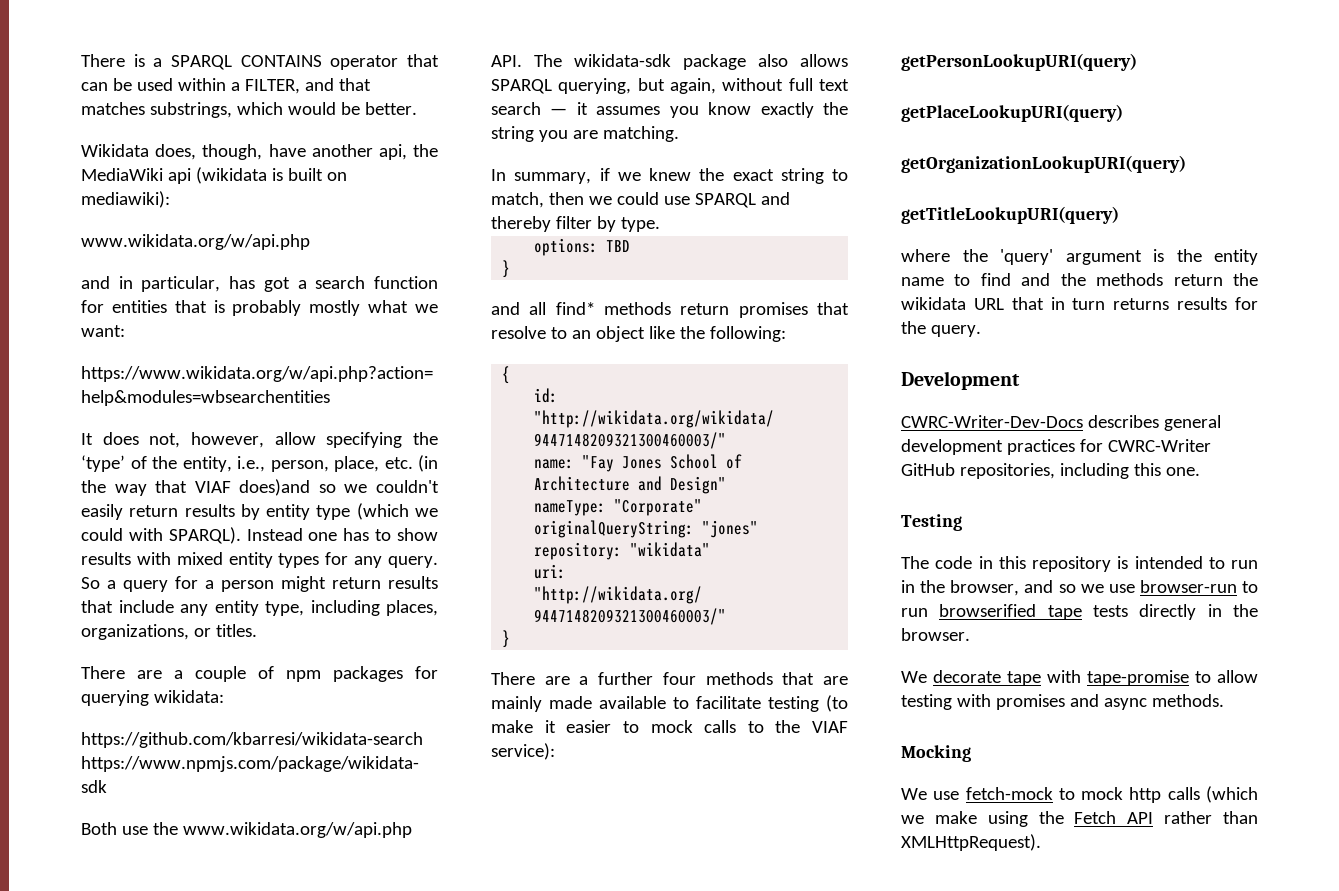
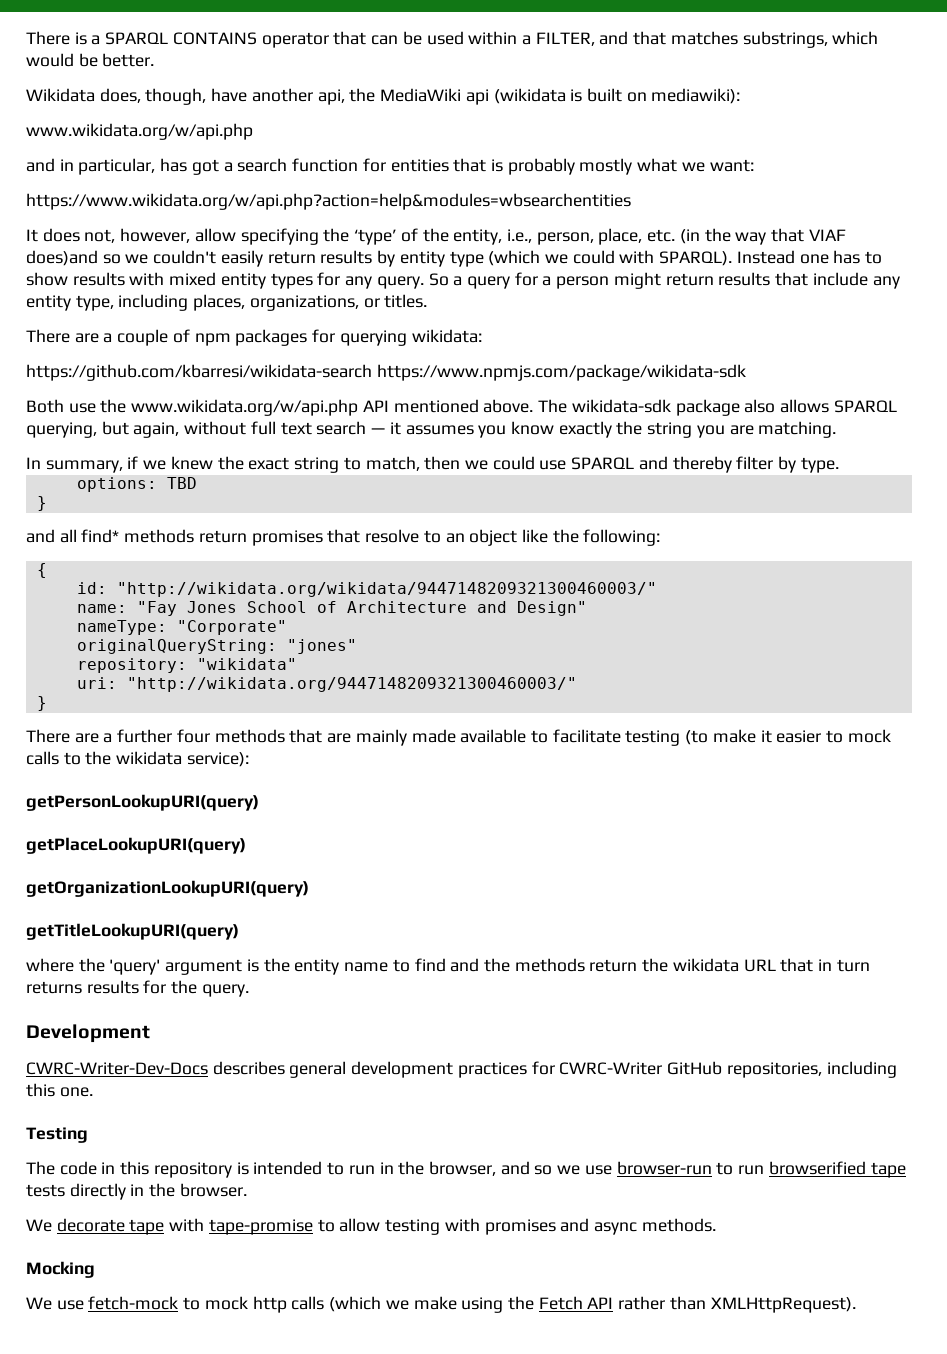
[491,55,522,67] API. -> [362,399,534,413] API mentioned above.
[812,721,848,733] VIAF -> [116,751,183,765] wikidata

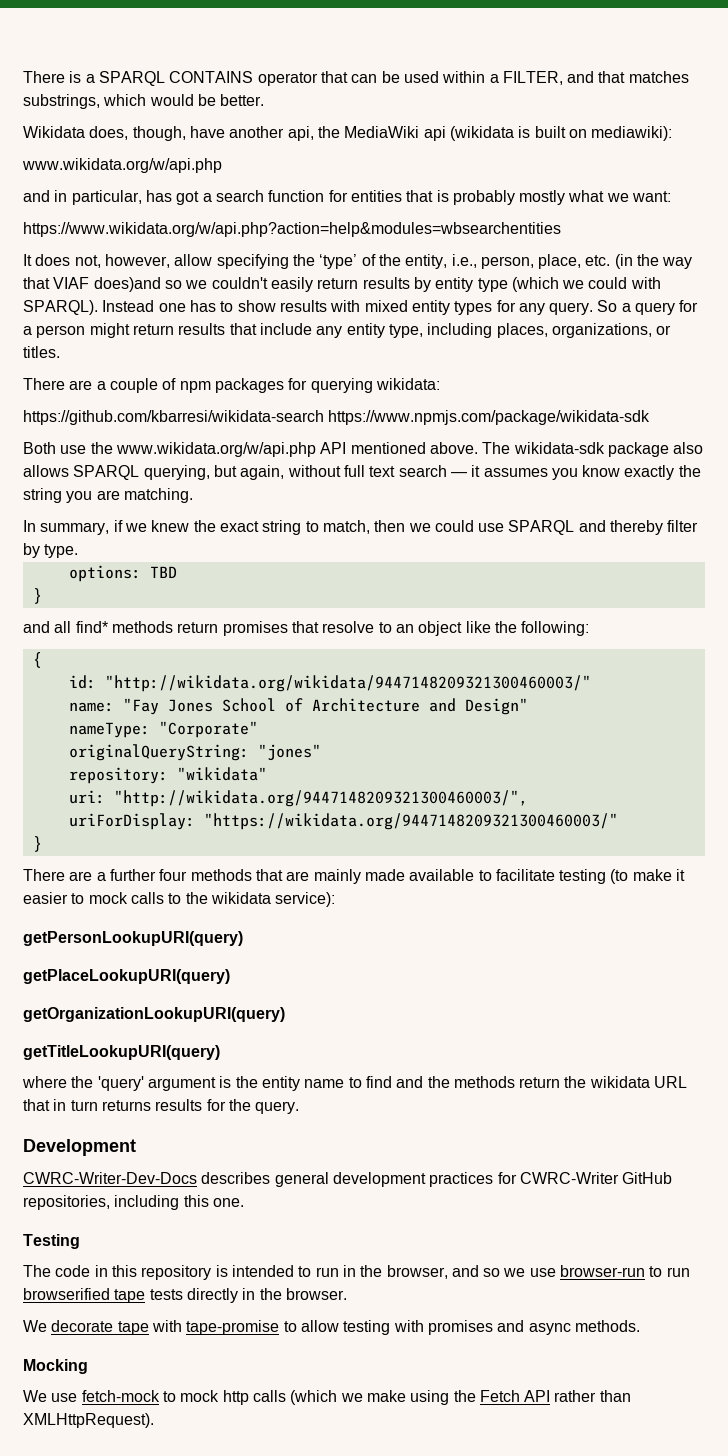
[126,677,577,692] "http://wikidata.org/9447148209321300460003/" -> [113,790,528,807] [68,813,618,830] "http://wikidata.org/9447148209321300460003/", // uriForDisplay: "https://wikidata.org/9447148209321300460003/"

